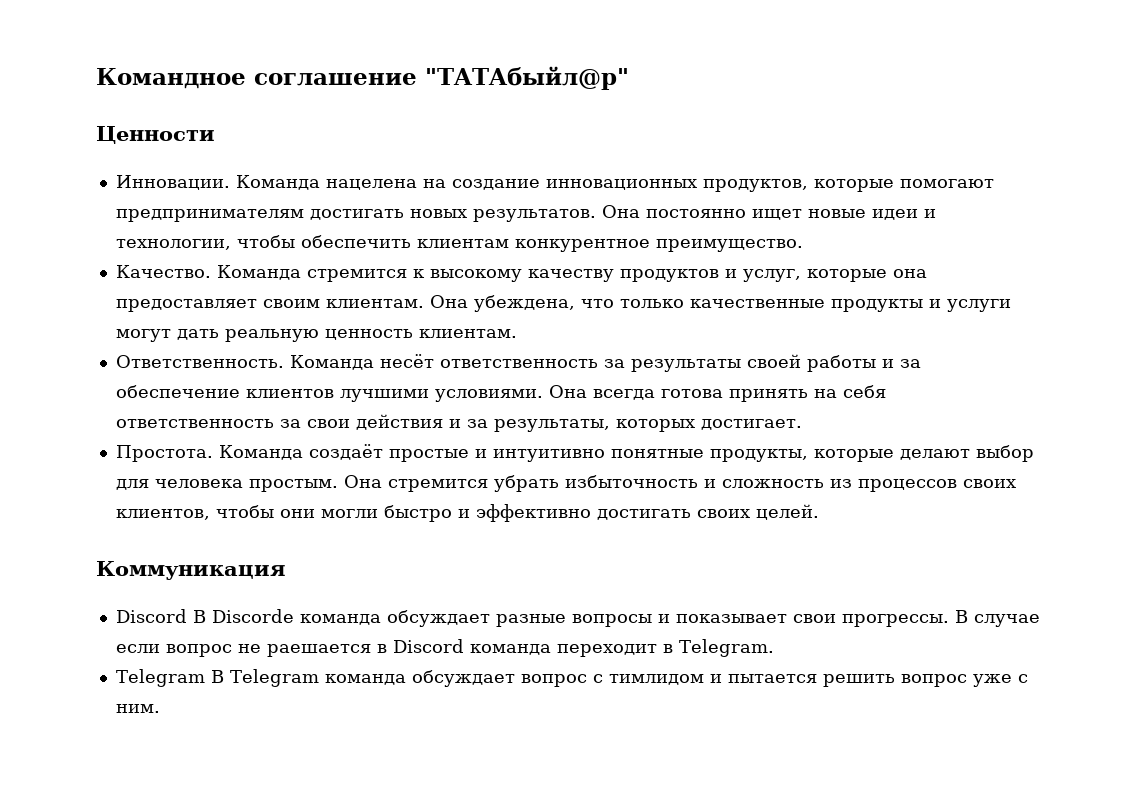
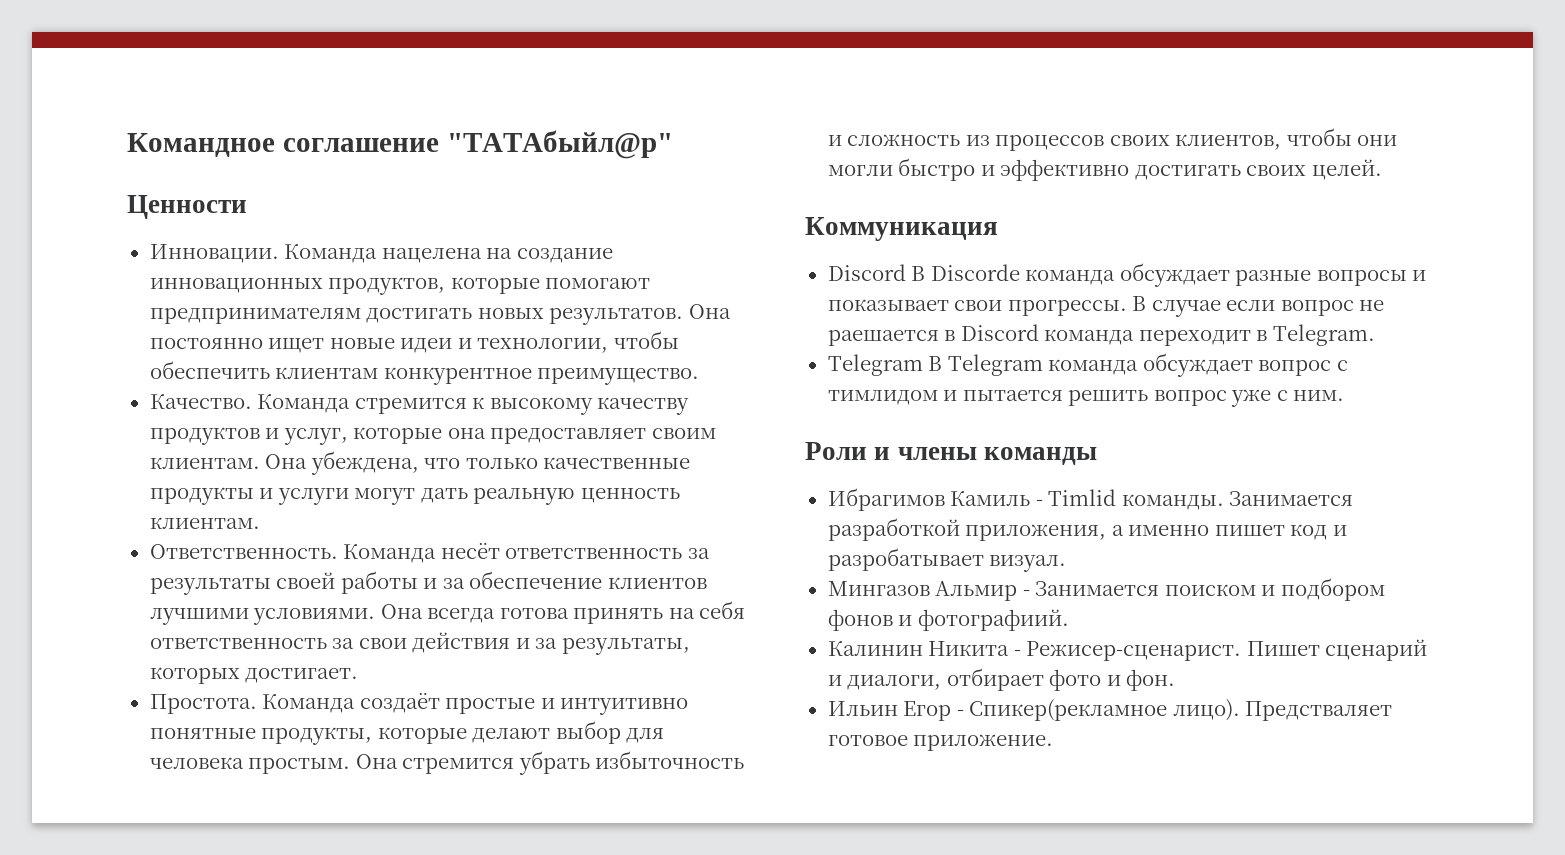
(160, 708) none -> [805,442,1097,465] [827,488,1354,511] [827,518,1347,541] [827,548,1067,572] [827,578,1385,601] [827,609,1069,631] [827,639,1428,661] [827,668,1176,691] [827,699,1393,721] [827,734,1054,751] // Роли и члены команды // Ибрагимов Камиль - Timlid команды. Занимается разработкой приложения, а именно пишет код и разробатывает визуал. // Мингазов Альмир - Занимается поиском и подбором фонов и фотографиий. // Калинин Никита - Режисер-сценарист. Пишет сценарий и диалоги, отбирает фото и фон. // Ильин Егор - Спикер(рекламное лицо). Предстваляет готовое приложение.

